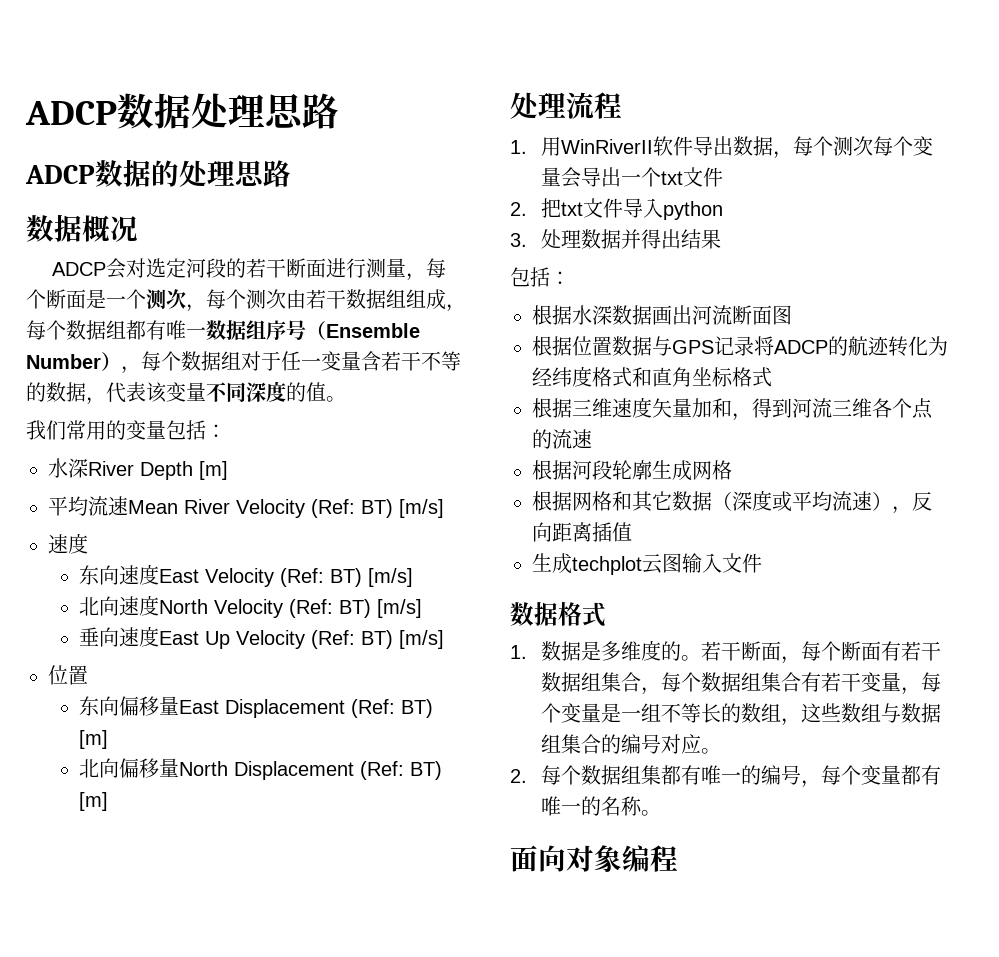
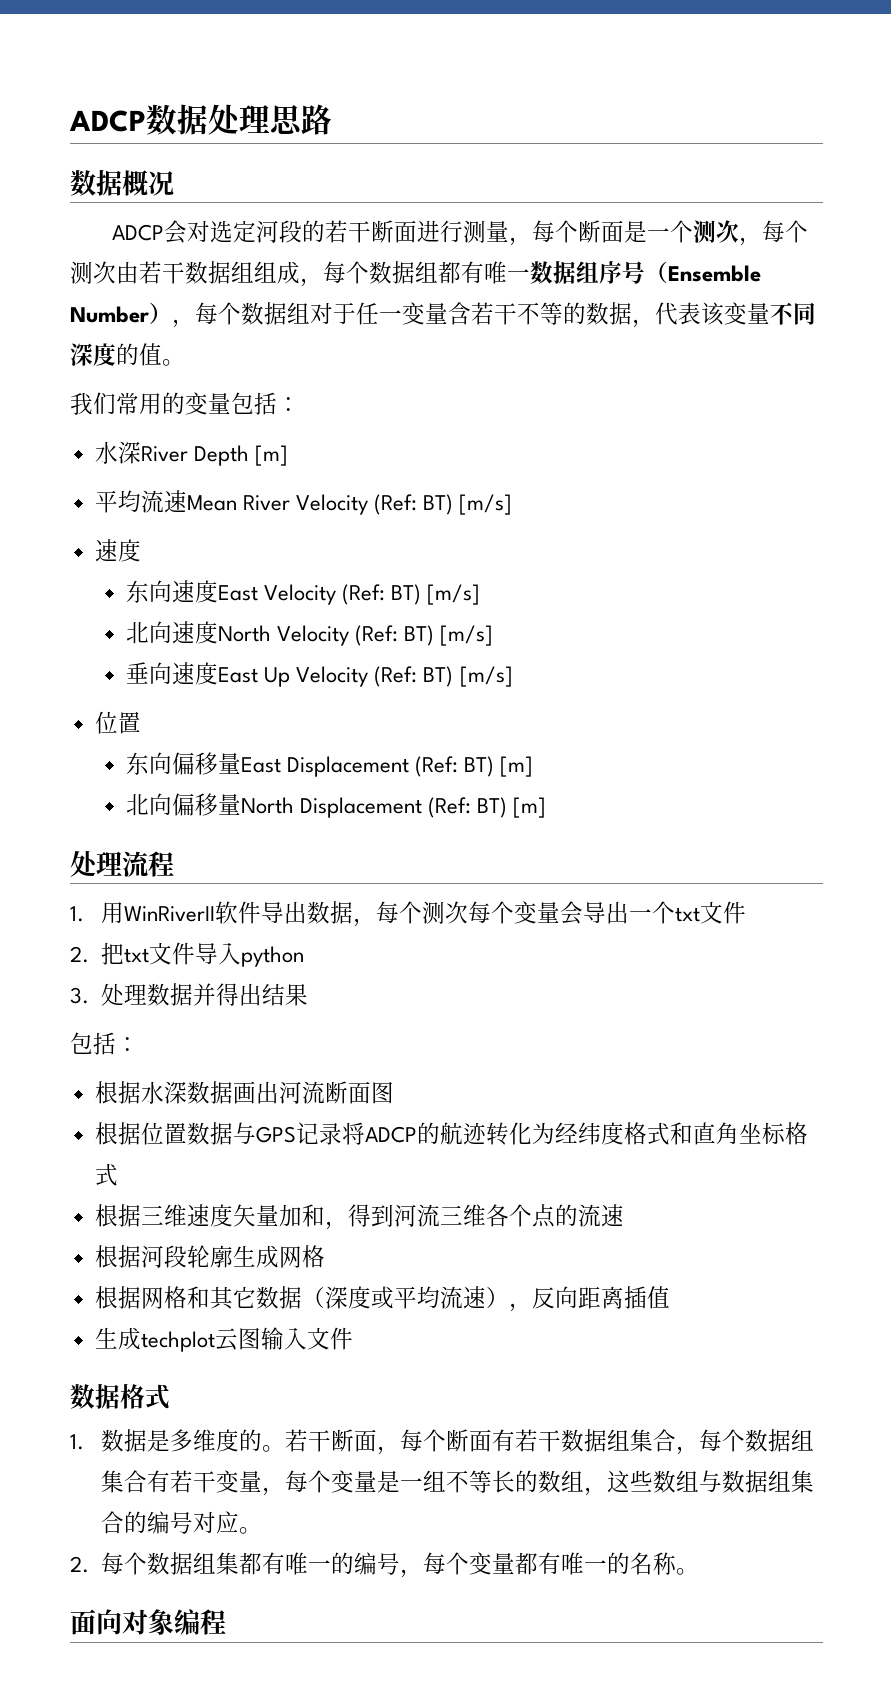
[25,159,291,187] // ADCP数据的处理思路 -> (332, 119) none

